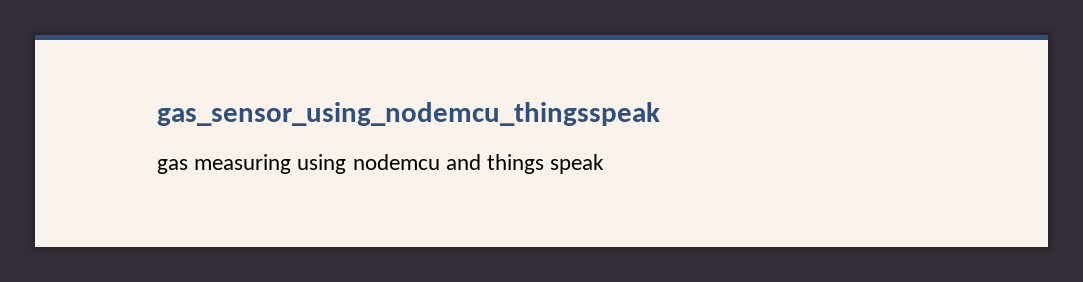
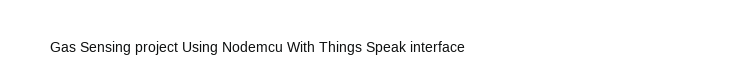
[157,102,660,126] [157,154,605,174] gas_sensor_using_nodemcu_thingsspeak // gas measuring using nodemcu and things speak -> [50,41,465,55] Gas Sensing project Using Nodemcu With Things Speak interface

